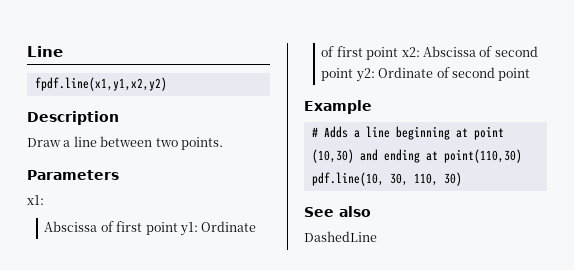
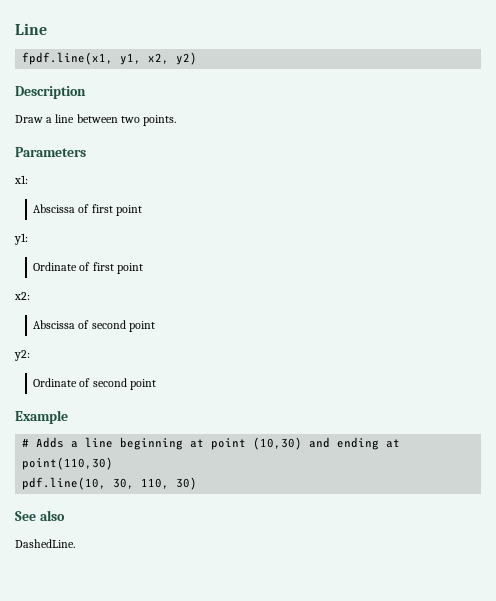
[34,77,167,91] fpdf.line(x1,y1,x2,y2) -> [22,52,198,65] fpdf.line(x1, y1, x2, y2)
(178, 228) none -> (142, 210) //
(198, 229) none -> (28, 239) //
(399, 53) none -> (143, 268) //
(420, 52) none -> (30, 296) //
(354, 74) none -> (155, 326) //
(375, 75) none -> (30, 355) //
[304,231,377,242] DashedLine -> [15,539,75,548] DashedLine.

